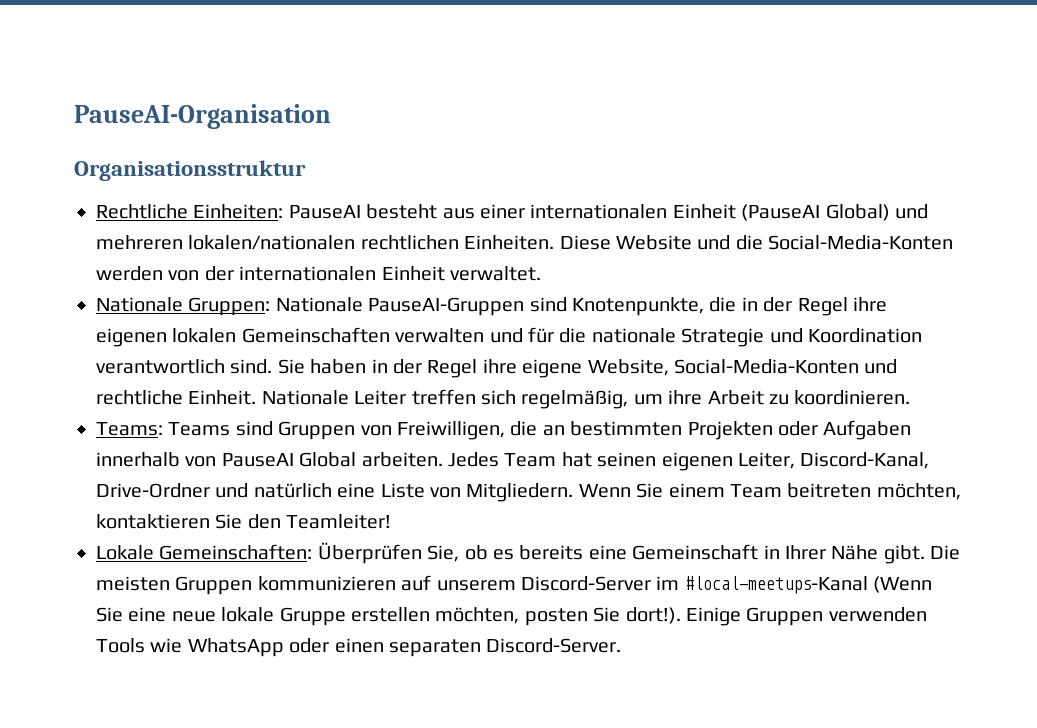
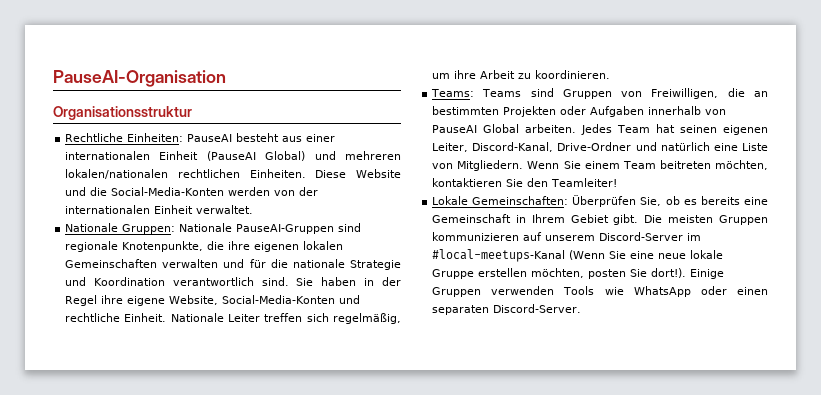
(567, 304) none -> [65,241,119,252] regionale
[741,297,848,316] in der Regel -> (225, 245) none
[784,545,879,560] Ihrer Nähe -> [531,214,609,223] Ihrem Gebiet

